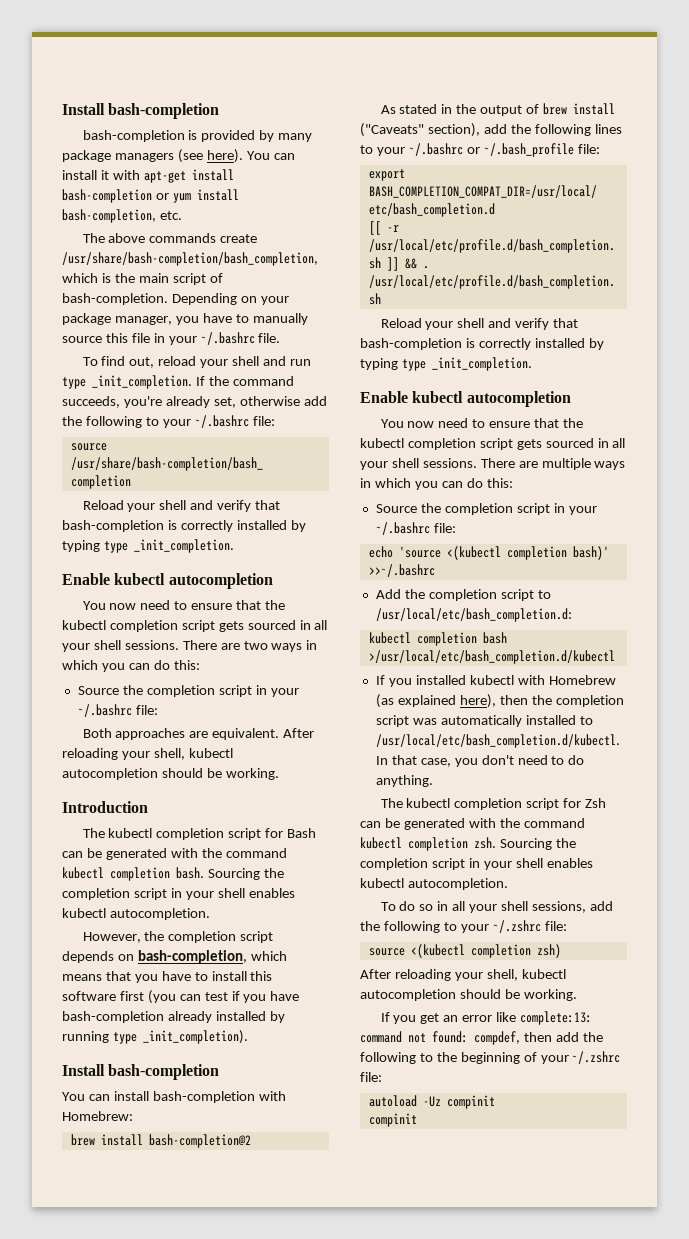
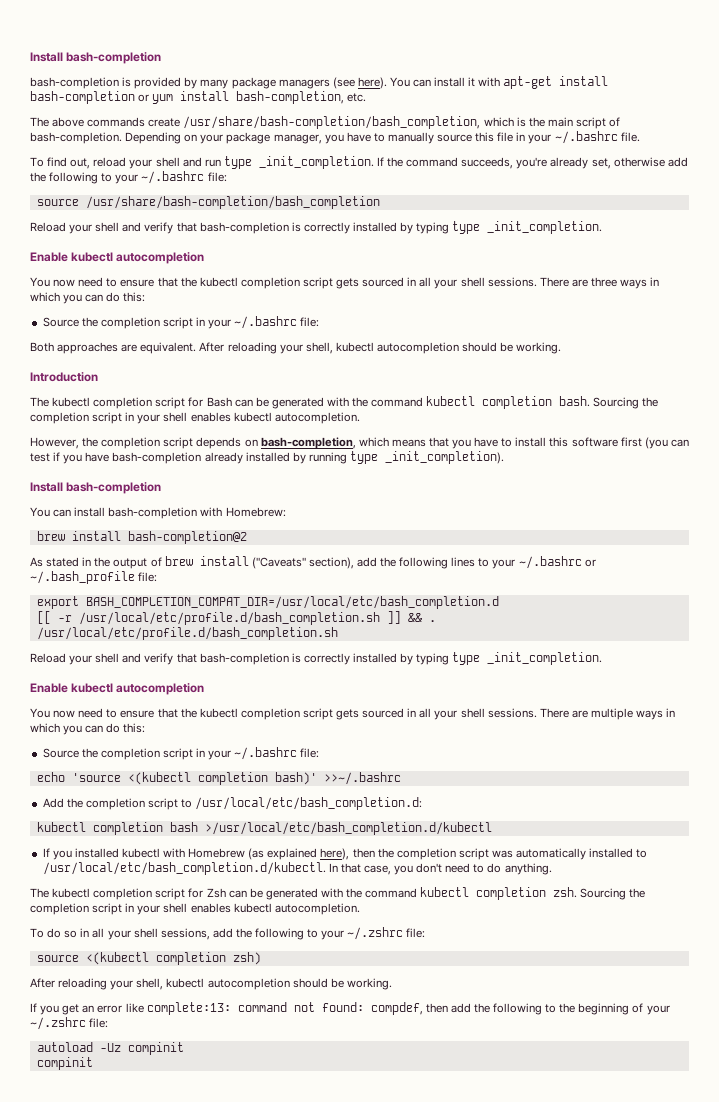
[243,641,268,650] two -> [590,277,617,287] three

